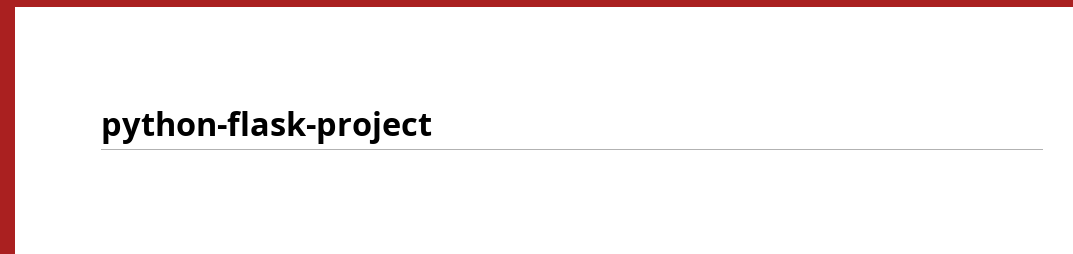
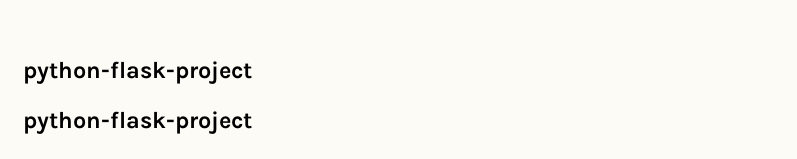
[101,111,432,144] python-flask-project -> [23,61,252,84] [23,111,252,134] python-flask-project // python-flask-project

